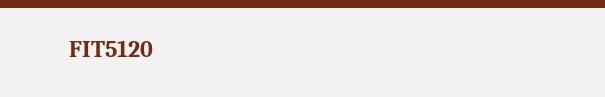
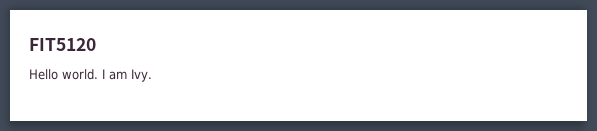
(153, 48) none -> [29,69,152,82] // Hello world. I am Ivy.

